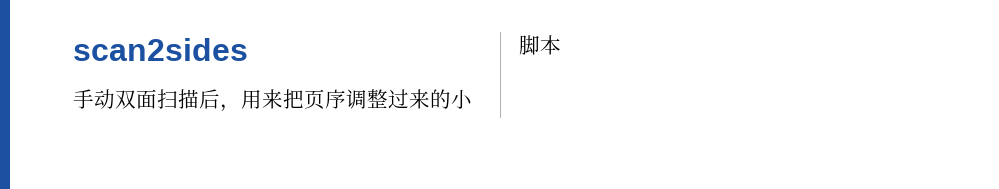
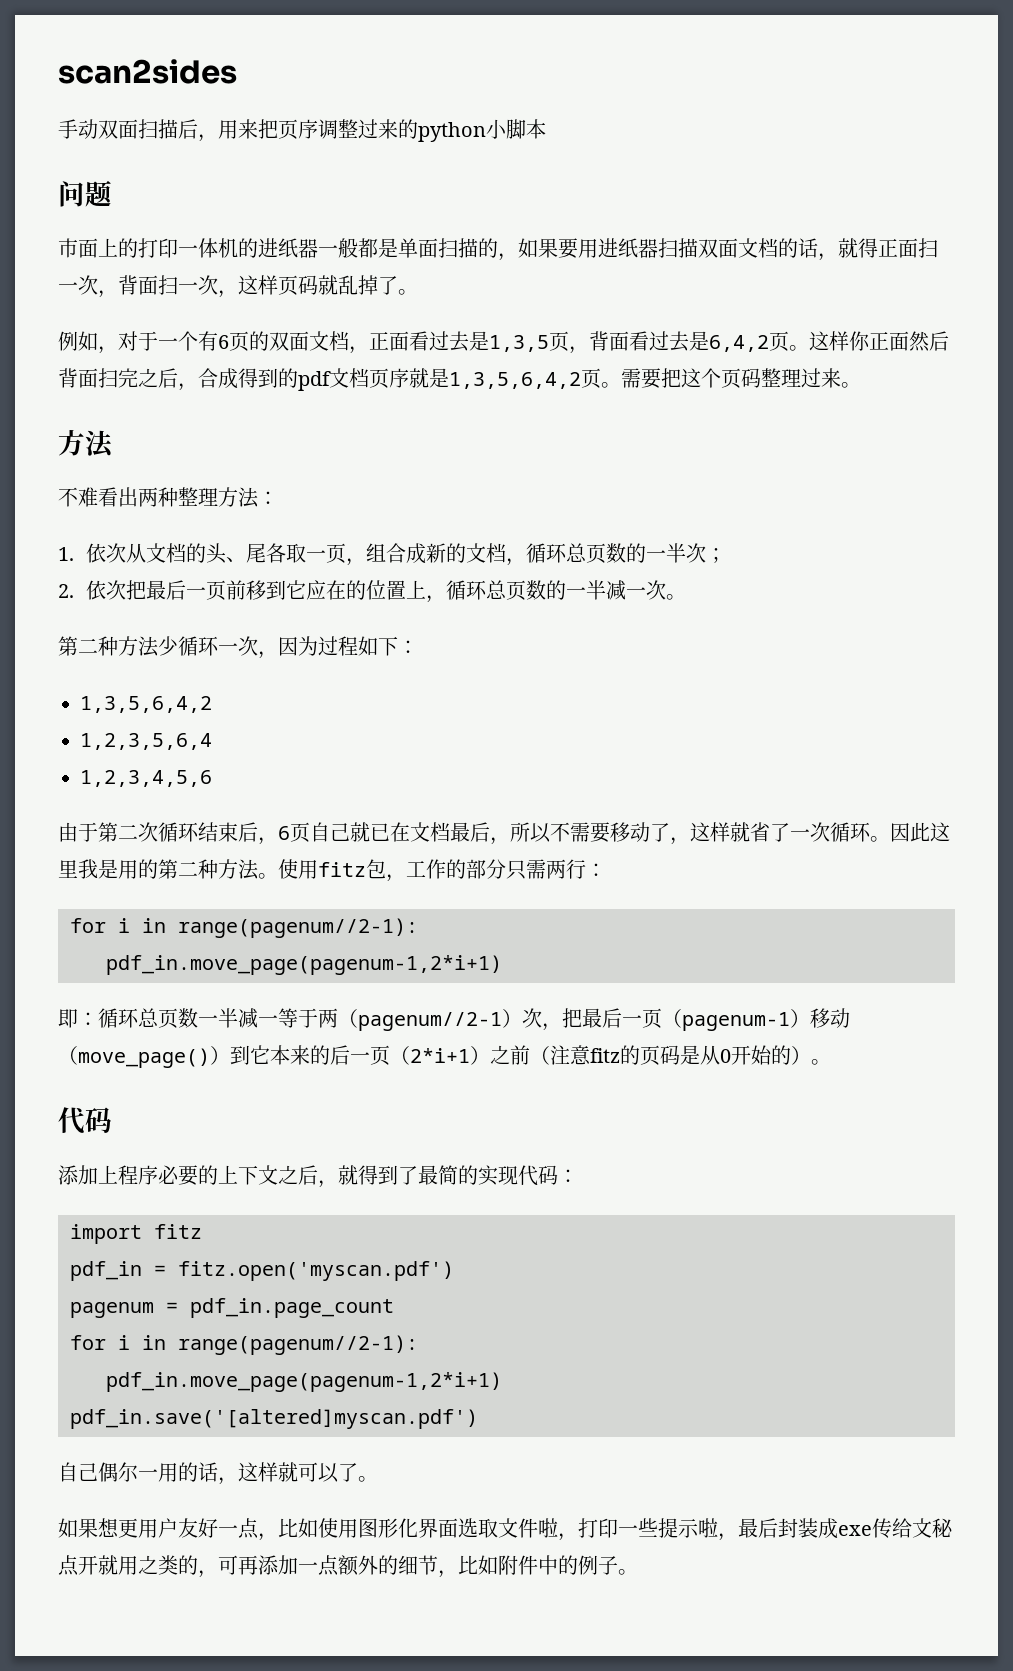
(451, 99) none -> [418,122,486,142] python
(561, 45) none -> [58,180,112,207] [58,238,938,261] [58,275,418,298] [58,331,949,354] [58,368,861,391] [58,429,114,458] [58,487,278,508] [58,543,727,566] [58,580,687,603] [58,636,418,659] [80,696,212,713] [80,733,212,750] [80,770,212,787] [58,822,950,845] [58,859,606,882] [70,918,418,938] [106,955,502,975] [58,1008,850,1031] [58,1045,831,1068] [58,1107,112,1134] [58,1165,578,1188] [70,1224,202,1244] [70,1261,454,1281] [70,1298,394,1318] [70,1335,418,1355] [106,1372,502,1392] [70,1409,478,1429] [58,1462,378,1485] [58,1518,953,1541] [58,1555,638,1578] // 问题 // 市面上的打印一体机的进纸器一般都是单面扫描的，如果要用进纸器扫描双面文档的话，就得正面扫一次，背面扫一次，这样页码就乱掉了。 // 例如，对于一个有6页的双面文档，正面看过去是1,3,5页，背面看过去是6,4,2页。这样你正面然后背面扫完之后，合成得到的pdf文档页序就是1,3,5,6,4,2页。需要把这个页码整理过来。 // 方法 // 不难看出两种整理方法： // 1.依次从文档的头、尾各取一页，组合成新的文档，循环总页数的一半次； // 2.依次把最后一页前移到它应在的位置上，循环总页数的一半减一次。 // 第二种方法少循环一次，因为过程如下： // 1,3,5,6,4,2 // 1,2,3,5,6,4 // 1,2,3,4,5,6 // 由于第二次循环结束后，6页自己就已在文档最后，所以不需要移动了，这样就省了一次循环。因此这里我是用的第二种方法。使用fitz包，工作的部分只需两行： // for i in range(pagenum//2-1): // pdf_in.move_page(pagenum-1,2*i+1) // 即：循环总页数一半减一等于两（pagenum//2-1）次，把最后一页（pagenum-1）移动（move_page()）到它本来的后一页（2*i+1）之前（注意fitz的页码是从0开始的）。 // 代码 // 添加上程序必要的上下文之后，就得到了最简的实现代码： // import fitz // pdf_in = fitz.open('myscan.pdf') // pagenum = pdf_in.page_count // for i in range(pagenum//2-1): // pdf_in.move_page(pagenum-1,2*i+1) // pdf_in.save('[altered]myscan.pdf') // 自己偶尔一用的话，这样就可以了。 // 如果想更用户友好一点，比如使用图形化界面选取文件啦，打印一些提示啦，最后封装成exe传给文秘点开就用之类的，可再添加一点额外的细节，比如附件中的例子。

